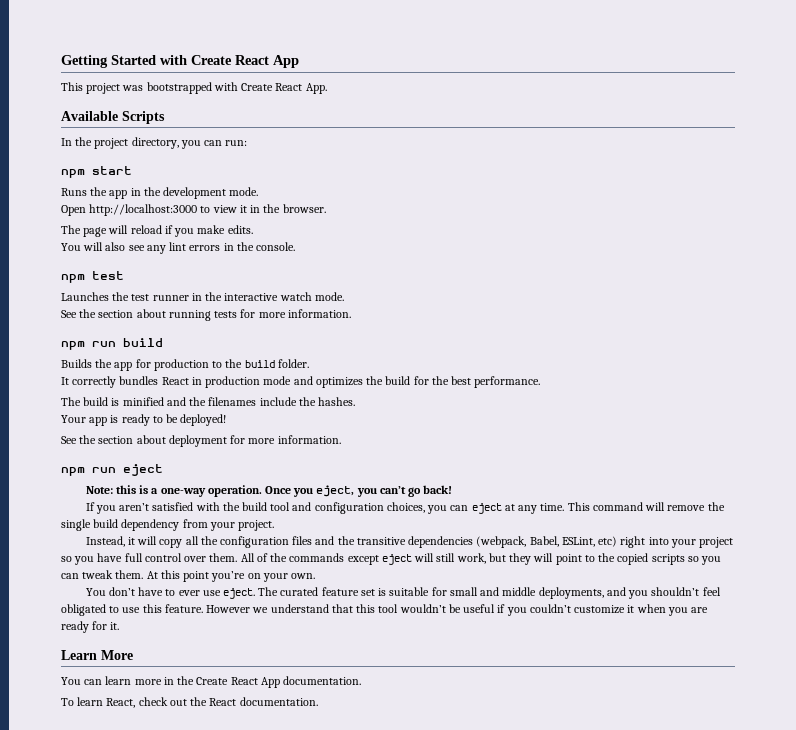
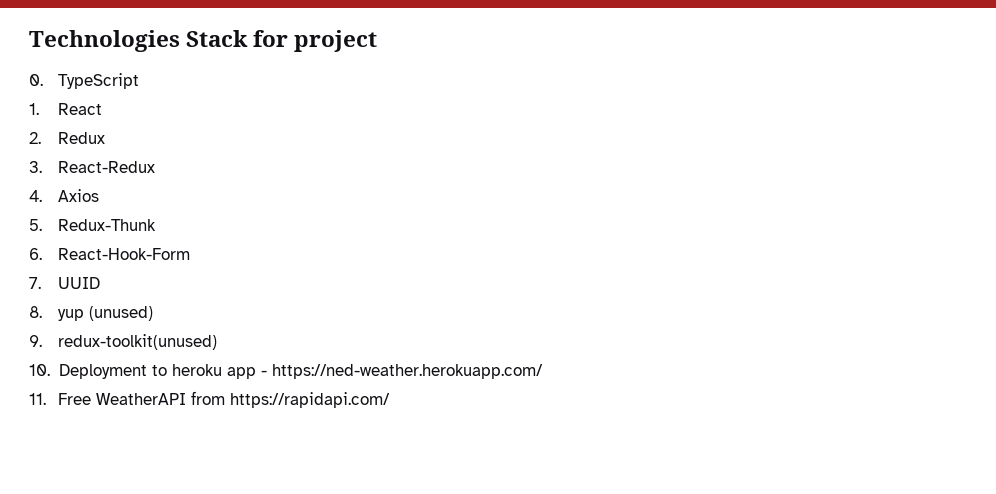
[61,55,299,68] [61,82,327,94] [61,111,165,124] [61,137,248,149] [61,166,132,178] [61,187,259,199] [61,204,326,216] [61,225,253,237] [61,242,296,254] [61,271,124,283] [61,292,344,301] [61,309,351,321] [61,338,163,350] [61,359,309,371] [61,376,541,388] [61,397,356,406] [61,414,227,426] [61,435,341,447] [61,464,163,476] [85,485,453,497] [85,502,725,514] [61,519,275,531] [85,536,734,548] [61,553,722,565] [61,570,316,582] [85,587,721,599] [61,604,709,616] [61,621,120,633] [61,650,133,660] [61,676,362,688] [61,697,318,708] Getting Started with Create React App // This project was bootstrapped with Create React App. // Available Scripts // In the project directory, you can run: // npm start // Runs the app in the development mode. // Open http://localhost:3000 to view it in the browser. // The page will reload if you make edits. // You will also see any lint errors in the console. // npm test // Launches the test runner in the interactive watch mode. // See the section about running tests for more information. // npm run build // Builds the app for production to the build folder. // It correctly bundles React in production mode and optimizes the build for the best performance. // The build is minified and the filenames include the hashes. // Your app is ready to be deployed! // See the section about deployment for more information. // npm run eject // Note: this is a one-way operation. Once you eject, you can’t go back! // If you aren’t satisfied with the build tool and configuration choices, you can eject at any time. This command will remove the single build dependency from your project. // Instead, it will copy all the configuration files and the transitive dependencies (webpack, Babel, ESLint, etc) right into your project so you have full control over them. All of the commands except eject will still work, but they will point to the copied scripts so you can tweak them. At this point you’re on your own. // You don’t have to ever use eject. The curated feature set is suitable for small and middle deployments, and you shouldn’t feel obligated to use this feature. However we understand that this tool wouldn’t be useful if you couldn’t customize it when you are ready for it. // Learn More // You can learn more in the Create React App documentation. // To learn React, check out the React documentation. -> [29,30,378,52] [29,73,139,89] [29,103,102,115] [29,132,105,144] [29,161,155,173] [29,189,99,202] [29,219,156,231] [29,248,190,260] [29,277,100,289] [29,306,153,321] [29,334,217,350] [29,364,543,379] [29,391,390,408] Technologies Stack for project // 0. TypeScript // 1. React // 2. Redux // 3. React-Redux // 4. Axios // 5. Redux-Thunk // 6. React-Hook-Form // 7. UUID // 8. yup (unused) // 9. redux-toolkit(unused) // 10. Deployment to heroku app - https://ned-weather.herokuapp.com/ // 11. Free WeatherAPI from https://rapidapi.com/

